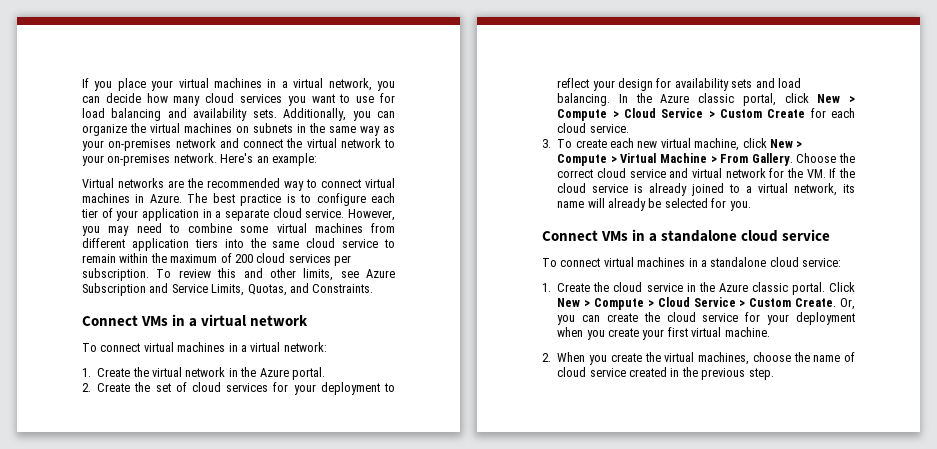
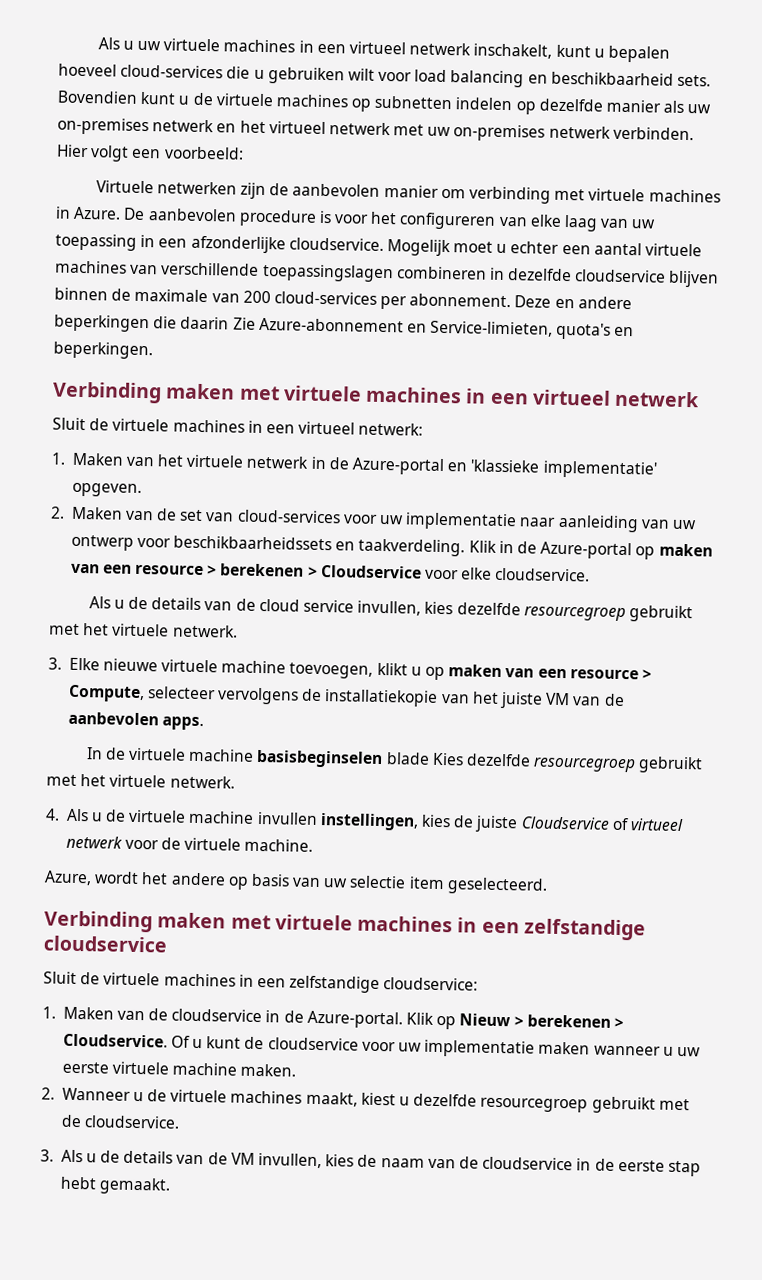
[82,78,395,91] [82,93,396,106] [82,108,395,121] [82,123,395,136] [82,138,395,151] [82,153,317,166] [82,178,395,191] [82,193,396,206] [81,208,395,221] [82,223,395,236] [82,238,395,251] [82,253,351,266] [82,268,395,281] [82,283,374,296] [82,314,309,327] [82,342,327,352] [82,367,325,380] [82,382,396,395] [557,78,801,91] [557,93,855,106] [557,108,855,121] [557,123,629,133] [542,138,803,151] [557,153,855,166] [557,168,855,178] [557,183,855,196] [557,198,751,211] [542,229,831,242] [542,257,841,267] [542,282,855,295] [557,297,855,310] [557,312,855,325] [557,327,770,340] [542,352,855,365] [557,367,774,380] If you place your virtual machines in a virtual network, you can decide how many cloud services you want to use for load balancing and availability sets. Additionally, you can organize the virtual machines on subnets in the same way as your on-premises network and connect the virtual network to your on-premises network. Here's an example: // Virtual networks are the recommended way to connect virtual machines in Azure. The best practice is to configure each tier of your application in a separate cloud service. However, you may need to combine some virtual machines from different application tiers into the same cloud service to remain within the maximum of 200 cloud services per subscription. To review this and other limits, see Azure Subscription and Service Limits, Quotas, and Constraints. // Connect VMs in a virtual network // To connect virtual machines in a virtual network: // 1. Create the virtual network in the Azure portal. // 2. Create the set of cloud services for your deployment to reflect your design for availability sets and load balancing. In the Azure classic portal, click New > Compute > Cloud Service > Custom Create for each cloud service. // 3. To create each new virtual machine, click New > Compute > Virtual Machine > From Gallery. Choose the correct cloud service and virtual network for the VM. If the cloud service is already joined to a virtual network, its name will already be selected for you. // Connect VMs in a standalone cloud service // To connect virtual machines in a standalone cloud service: // 1. Create the cloud service in the Azure classic portal. Click New > Compute > Cloud Service > Custom Create. Or, you can create the cloud service for your deployment when you create your first virtual machine. // 2. When you create the virtual machines, choose the name of cloud service created in the previous step. -> [97,37,670,63] [58,63,712,88] [57,90,712,115] [57,117,694,142] [56,144,244,162] [95,180,721,204] [55,206,657,232] [55,233,703,257] [55,260,720,288] [54,287,632,310] [54,314,635,340] [53,341,153,360] [52,381,701,408] [52,417,424,436] [51,452,657,479] [71,482,142,498] [50,506,697,533] [70,534,713,560] [70,563,591,582] [88,596,693,623] [49,623,238,638] [48,657,652,681] [67,684,625,709] [67,711,204,731] [85,747,704,774] [46,774,235,789] [45,808,684,833] [65,835,314,852] [44,870,548,895] [44,910,646,941] [43,935,168,953] [43,971,479,994] [42,1006,624,1030] [62,1033,701,1058] [61,1061,297,1077] [41,1087,690,1114] [60,1114,180,1129] [40,1149,701,1177] [59,1176,171,1195] Als u uw virtuele machines in een virtueel netwerk inschakelt, kunt u bepalen hoeveel cloud-services die u gebruiken wilt voor load balancing en beschikbaarheid sets. Bovendien kunt u de virtuele machines op subnetten indelen op dezelfde manier als uw on-premises netwerk en het virtueel netwerk met uw on-premises netwerk verbinden. Hier volgt een voorbeeld: // Virtuele netwerken zijn de aanbevolen manier om verbinding met virtuele machines in Azure. De aanbevolen procedure is voor het configureren van elke laag van uw toepassing in een afzonderlijke cloudservice. Mogelijk moet u echter een aantal virtuele machines van verschillende toepassingslagen combineren in dezelfde cloudservice blijven binnen de maximale van 200 cloud-services per abonnement. Deze en andere beperkingen die daarin Zie Azure-abonnement en Service-limieten, quota's en beperkingen. // Verbinding maken met virtuele machines in een virtueel netwerk // Sluit de virtuele machines in een virtueel netwerk: // 1. Maken van het virtuele netwerk in de Azure-portal en 'klassieke implementatie' opgeven. // 2. Maken van de set van cloud-services voor uw implementatie naar aanleiding van uw ontwerp voor beschikbaarheidssets en taakverdeling. Klik in de Azure-portal op maken van een resource > berekenen > Cloudservice voor elke cloudservice. // Als u de details van de cloud service invullen, kies dezelfde resourcegroep gebruikt met het virtuele netwerk. // 3. Elke nieuwe virtuele machine toevoegen, klikt u op maken van een resource > Compute, selecteer vervolgens de installatiekopie van het juiste VM van de aanbevolen apps. // In de virtuele machine basisbeginselen blade Kies dezelfde resourcegroep gebruikt met het virtuele netwerk. // 4. Als u de virtuele machine invullen instellingen, kies de juiste Cloudservice of virtueel netwerk voor de virtuele machine. // Azure, wordt het andere op basis van uw selectie item geselecteerd. // Verbinding maken met virtuele machines in een zelfstandige cloudservice // Sluit de virtuele machines in een zelfstandige cloudservice: // 1. Maken van de cloudservice in de Azure-portal. Klik op Nieuw > berekenen > Cloudservice. Of u kunt de cloudservice voor uw implementatie maken wanneer u uw eerste virtuele machine maken. // 2. Wanneer u de virtuele machines maakt, kiest u dezelfde resourcegroep gebruikt met de cloudservice. // 3. Als u de details van de VM invullen, kies de naam van de cloudservice in de eerste stap hebt gemaakt.

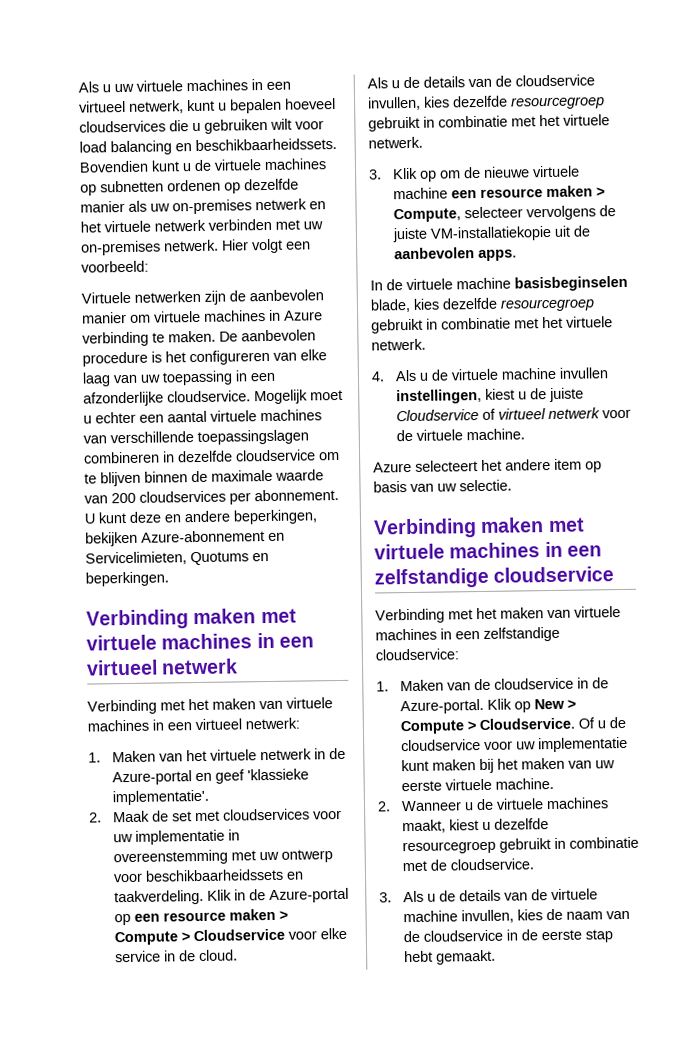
[409,42,553,59] netwerk inschakelt, -> [129,100,184,114] netwerk,
[120,64,224,79] cloud-services -> [79,120,166,133] cloudservices
[550,71,712,87] beschikbaarheid sets. -> [195,137,337,151] beschikbaarheidssets.
[455,97,514,111] indelen -> [167,179,221,192] ordenen
[268,121,391,136] virtueel netwerk -> [104,218,272,233] virtuele netwerk verbinden
[548,125,694,141] netwerk verbinden. -> [163,239,219,252] netwerk.
[468,186,721,204] [55,206,122,220] verbinding met virtuele machines in Azure. -> [153,309,323,323] [82,330,216,347] virtuele machines in Azure verbinding te maken.
[334,214,370,224] voor -> (162, 357) none
(667, 276) none -> [319,451,340,461] [84,473,97,484] om te
(209, 295) none -> [275,469,324,481] waarde
[273,291,377,305] cloud-services -> [139,490,226,503] cloudservices
[514,295,632,310] [54,314,612,340] Deze en andere beperkingen die daarin Zie Azure-abonnement en Service-limieten, quota's -> [84,509,318,525] [85,530,285,547] [85,551,249,566] U kunt deze en andere beperkingen, bekijken Azure-abonnement en Servicelimieten, Quotums
[52,417,110,431] Sluit de -> [87,698,283,715] Verbinding met het maken van
[470,459,657,479] [71,482,142,498] [50,506,670,533] 'klassieke implementatie' opgeven. // 2. Maken van de set van cloud-services voor uw implementatie naar aanleiding van -> [214,768,309,784] [111,789,209,806] [89,808,342,823] [112,829,240,845] [112,849,256,866] geef 'klassieke implementatie'. // 2. Maak de set met cloudservices voor uw implementatie in overeenstemming met
[658,543,713,557] [70,563,591,582] [88,596,354,613] maken van een resource > berekenen > Cloudservice voor elke cloudservice. // Als u de details van de cloud service -> [133,908,288,922] [113,927,347,946] [114,949,238,963] [367,74,595,89] een resource maken > Compute > Cloudservice voor elke service in de cloud. // Als u de details van de cloudservice
(693, 614) none -> [423,115,508,128] in combinatie
[68,657,639,681] Elke nieuwe virtuele machine toevoegen, klikt u op maken van een resource -> [391,165,580,182] [392,185,593,200] Klik op om de nieuwe virtuele machine een resource maken
[324,689,602,709] installatiekopie van het juiste VM van -> [391,225,570,243] juiste VM-installatiekopie uit
[385,752,704,774] blade Kies dezelfde resourcegroep gebruikt -> [370,297,595,313] [371,317,511,334] blade, kies dezelfde resourcegroep gebruikt in combinatie
[421,814,452,828] kies -> [484,388,527,400] kiest u
[44,870,140,886] Azure, wordt -> [373,460,478,473] Azure selecteert
(226, 879) none -> [554,458,582,470] item
[349,875,548,895] selectie item geselecteerd. -> [459,479,512,492] selectie.
[43,971,101,985] Sluit de -> [375,607,571,624] Verbinding met het maken van
[459,1013,611,1028] Nieuw > berekenen -> [533,698,576,710] [399,720,464,735] New > Compute
[206,1036,242,1049] kunt -> (606, 724) none
[538,1041,674,1056] maken wanneer u -> [400,757,592,774] kunt maken bij het maken van
[172,1062,297,1077] machine maken. -> [494,777,554,790] machine.
(656, 1105) none -> [553,836,639,849] in combinatie
[230,1152,255,1165] VM -> [550,888,598,901] [402,910,458,923] virtuele machine

